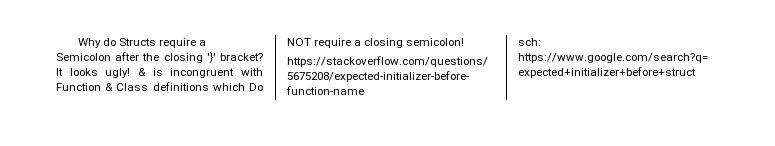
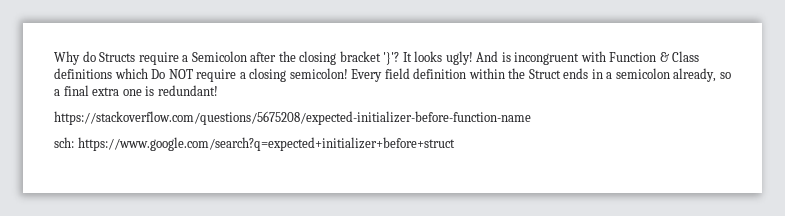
[206,52,263,63] '}' bracket? -> [339,51,400,65] bracket '}'?
[138,68,146,76] & -> [476,51,499,62] And
(465, 42) none -> [351,68,731,82] [54,85,218,96] Every field definition within the Struct ends in a semicolon already, so a final extra one is redundant!

